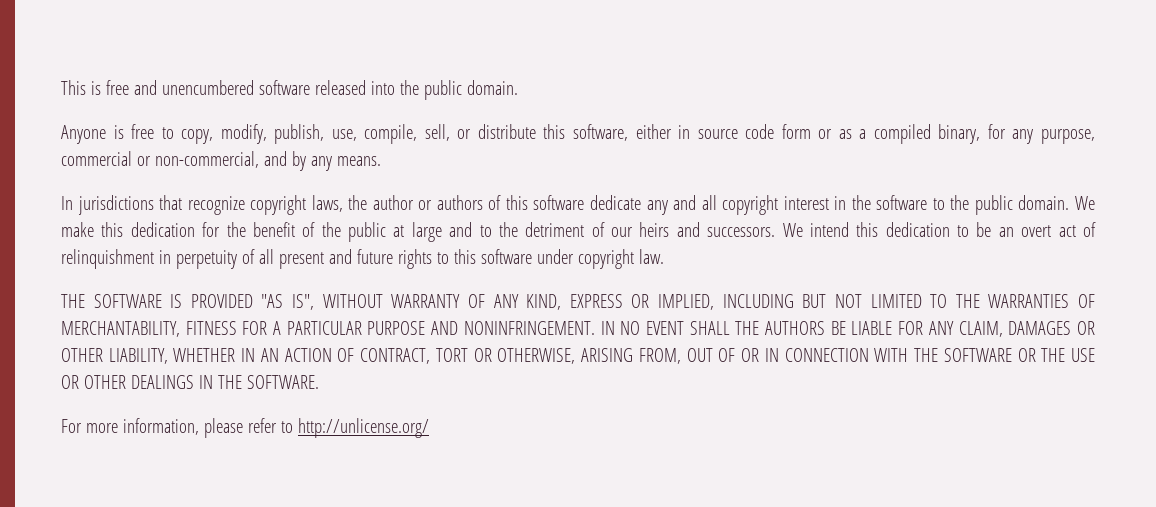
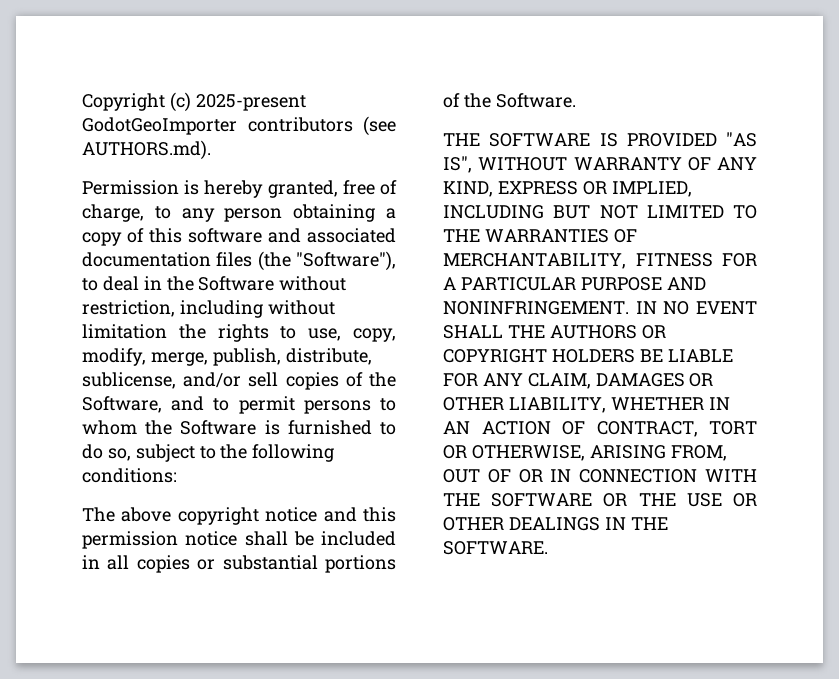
[61,80,518,100] [61,124,1095,144] [61,151,381,171] [61,195,1096,215] [61,222,1096,242] [61,249,664,269] This is free and unencumbered software released into the public domain. // Anyone is free to copy, modify, publish, use, compile, sell, or distribute this software, either in source code form or as a compiled binary, for any purpose, commercial or non-commercial, and by any means. // In jurisdictions that recognize copyright laws, the author or authors of this software dedicate any and all copyright interest in the software to the public domain. We make this dedication for the benefit of the public at large and to the detriment of our heirs and successors. We intend this dedication to be an overt act of relinquishment in perpetuity of all present and future rights to this software under copyright law. -> [82,92,306,112] [82,116,396,136] [82,140,211,160] [82,180,397,198] [82,204,396,222] [82,228,396,246] [82,251,396,271] [82,276,347,291] [82,300,335,318] [82,324,396,342] [82,348,372,366] [82,372,396,390] [82,396,396,414] [82,420,396,435] [82,444,335,462] [82,468,177,483] [82,507,396,525] [82,531,396,549] [82,555,396,573] [443,93,576,108] Copyright (c) 2025-present GodotGeoImporter contributors (see AUTHORS.md). // Permission is hereby granted, free of charge, to any person obtaining a copy of this software and associated documentation files (the "Software"), to deal in the Software without restriction, including without limitation the rights to use, copy, modify, merge, publish, distribute, sublicense, and/or sell copies of the Software, and to permit persons to whom the Software is furnished to do so, subject to the following conditions: // The above copyright notice and this permission notice shall be included in all copies or substantial portions of the Software.
(826, 328) none -> [641,325,666,339] [443,349,635,363] OR COPYRIGHT HOLDERS
[61,418,429,438] // For more information, please refer to http://unlicense.org/ -> (548, 548) none

